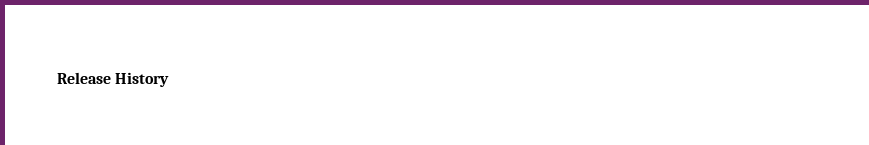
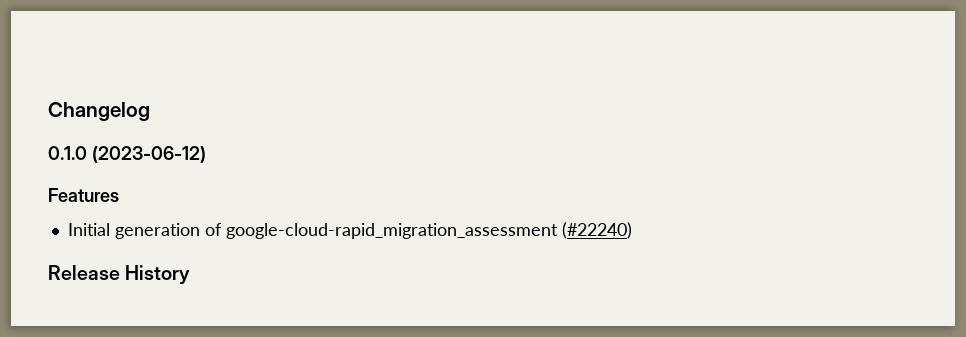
(57, 78) none -> [48,102,150,121] [48,146,206,163] [48,188,119,202] [67,222,632,239] Changelog // 0.1.0 (2023-06-12) // Features // Initial generation of google-cloud-rapid_migration_assessment (#22240) //

